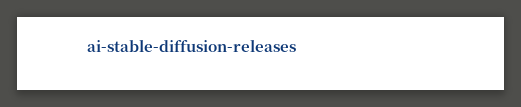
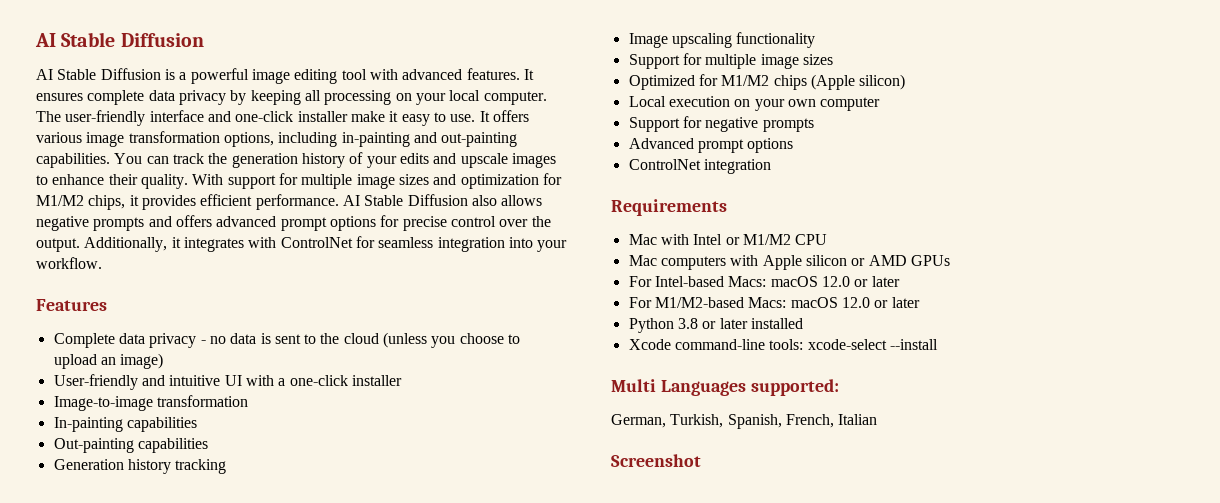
[87,39,296,52] ai-stable-diffusion-releases -> [35,32,204,47] [36,68,534,84] [36,90,547,105] [36,110,529,126] [36,131,518,147] [36,152,556,168] [36,173,562,189] [36,194,543,210] [36,215,551,231] [36,236,568,252] [36,257,102,269] [36,299,107,311] [53,332,521,348] [53,353,164,369] [53,374,402,390] [53,395,248,411] [53,417,197,432] [53,438,208,453] [53,459,227,474] [628,32,816,48] [628,53,833,69] [628,74,906,90] [628,96,881,111] [628,116,814,132] [628,138,794,153] [628,159,771,174] [611,199,727,216] [628,234,828,245] [628,255,950,270] [628,276,900,287] [628,297,920,308] [628,318,803,333] [628,339,938,350] [611,379,839,396] [611,414,878,429] [611,454,701,467] AI Stable Diffusion // AI Stable Diffusion is a powerful image editing tool with advanced features. It ensures complete data privacy by keeping all processing on your local computer. The user-friendly interface and one-click installer make it easy to use. It offers various image transformation options, including in-painting and out-painting capabilities. You can track the generation history of your edits and upscale images to enhance their quality. With support for multiple image sizes and optimization for M1/M2 chips, it provides efficient performance. AI Stable Diffusion also allows negative prompts and offers advanced prompt options for precise control over the output. Additionally, it integrates with ControlNet for seamless integration into your workflow. // Features // Complete data privacy - no data is sent to the cloud (unless you choose to upload an image) // User-friendly and intuitive UI with a one-click installer // Image-to-image transformation // In-painting capabilities // Out-painting capabilities // Generation history tracking // Image upscaling functionality // Support for multiple image sizes // Optimized for M1/M2 chips (Apple silicon) // Local execution on your own computer // Support for negative prompts // Advanced prompt options // ControlNet integration // Requirements // Mac with Intel or M1/M2 CPU // Mac computers with Apple silicon or AMD GPUs // For Intel-based Macs: macOS 12.0 or later // For M1/M2-based Macs: macOS 12.0 or later // Python 3.8 or later installed // Xcode command-line tools: xcode-select --install // Multi Languages supported: // German, Turkish, Spanish, French, Italian // Screenshot

